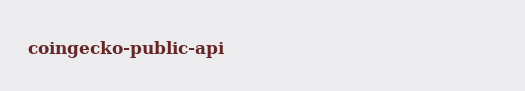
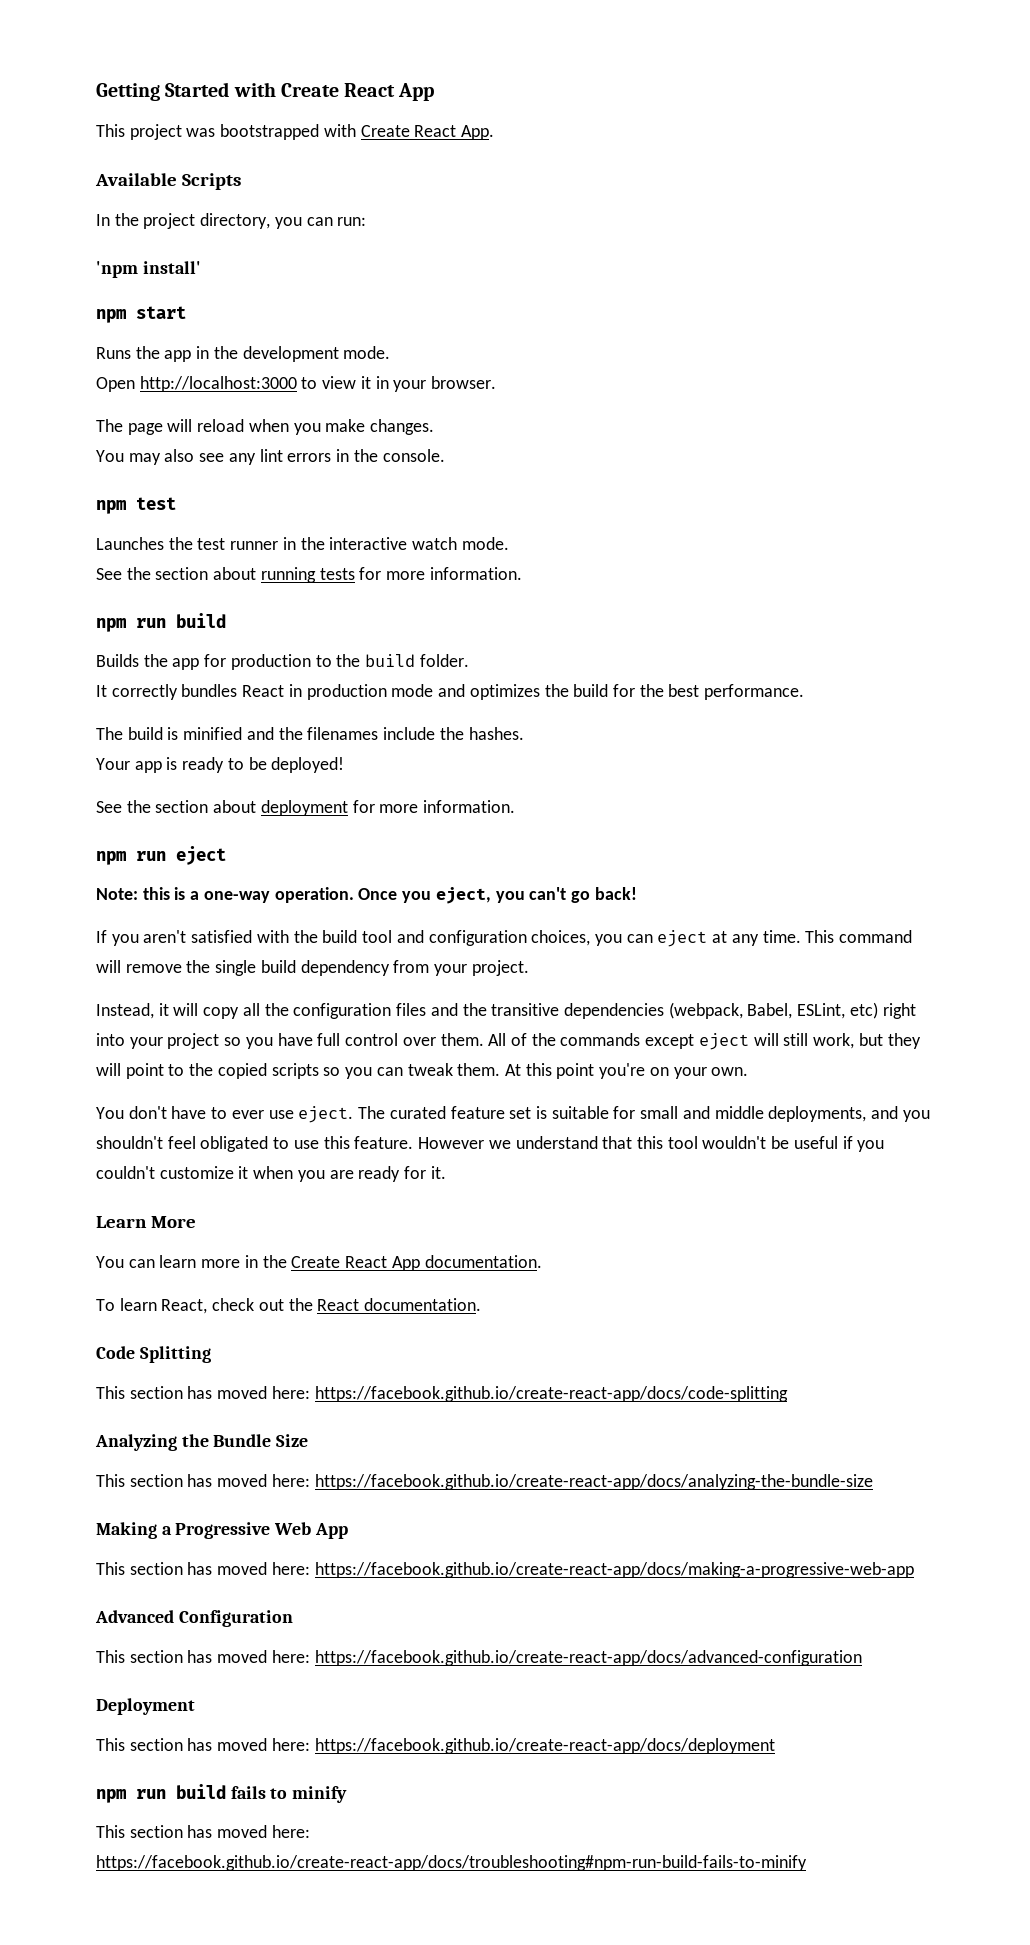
[28,41,225,58] coingecko-public-api -> [96,82,435,101] [96,124,495,140] [95,173,241,190] [96,213,367,229] [96,261,201,278] [96,306,186,323] [96,346,391,362] [96,376,497,392] [96,419,435,435] [96,449,445,465] [96,497,176,514] [96,537,509,550] [96,567,522,583] [96,613,226,632] [96,654,469,670] [96,684,805,700] [96,727,524,740] [96,757,345,773] [96,800,516,816] [96,846,226,865] [96,887,637,904] [96,930,913,947] [96,960,529,976] [96,1002,916,1019] [96,1033,921,1050] [96,1063,749,1079] [96,1106,930,1123] [96,1136,885,1152] [96,1166,446,1182] [96,1216,196,1228] [96,1255,542,1271] [96,1298,482,1314] [96,1346,211,1363] [96,1386,788,1402] [95,1434,309,1451] [96,1474,873,1490] [96,1522,348,1539] [96,1562,914,1578] [95,1610,293,1627] [96,1650,862,1666] [96,1698,195,1715] [96,1738,775,1754] [96,1784,348,1803] [96,1825,310,1838] [96,1855,807,1871] Getting Started with Create React App // This project was bootstrapped with Create React App. // Available Scripts // In the project directory, you can run: // 'npm install' // npm start // Runs the app in the development mode. // Open http://localhost:3000 to view it in your browser. // The page will reload when you make changes. // You may also see any lint errors in the console. // npm test // Launches the test runner in the interactive watch mode. // See the section about running tests for more information. // npm run build // Builds the app for production to the build folder. // It correctly bundles React in production mode and optimizes the build for the best performance. // The build is minified and the filenames include the hashes. // Your app is ready to be deployed! // See the section about deployment for more information. // npm run eject // Note: this is a one-way operation. Once you eject, you can't go back! // If you aren't satisfied with the build tool and configuration choices, you can eject at any time. This command will remove the single build dependency from your project. // Instead, it will copy all the configuration files and the transitive dependencies (webpack, Babel, ESLint, etc) right into your project so you have full control over them. All of the commands except eject will still work, but they will point to the copied scripts so you can tweak them. At this point you're on your own. // You don't have to ever use eject. The curated feature set is suitable for small and middle deployments, and you shouldn't feel obligated to use this feature. However we understand that this tool wouldn't be useful if you couldn't customize it when you are ready for it. // Learn More // You can learn more in the Create React App documentation. // To learn React, check out the React documentation. // Code Splitting // This section has moved here: https://facebook.github.io/create-react-app/docs/code-splitting // Analyzing the Bundle Size // This section has moved here: https://facebook.github.io/create-react-app/docs/analyzing-the-bundle-size // Making a Progressive Web App // This section has moved here: https://facebook.github.io/create-react-app/docs/making-a-progressive-web-app // Advanced Configuration // This section has moved here: https://facebook.github.io/create-react-app/docs/advanced-configuration // Deployment // This section has moved here: https://facebook.github.io/create-react-app/docs/deployment // npm run build fails to minify // This section has moved here: https://facebook.github.io/create-react-app/docs/troubleshooting#npm-run-build-fails-to-minify

